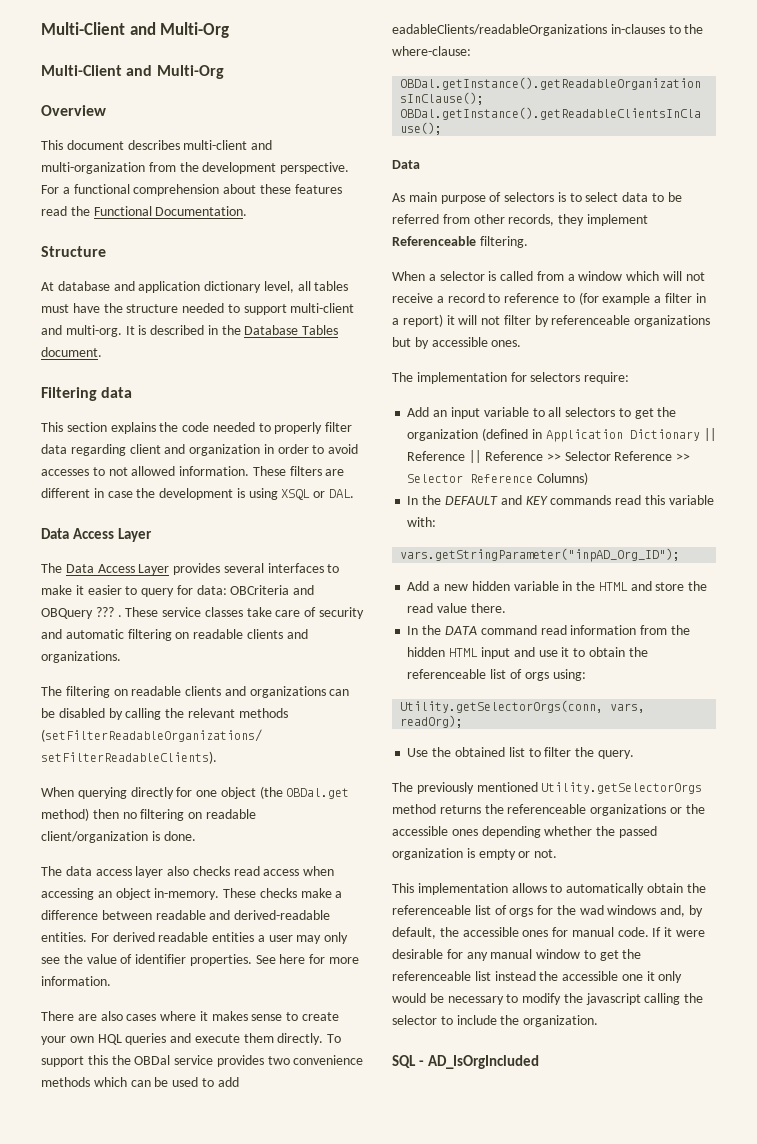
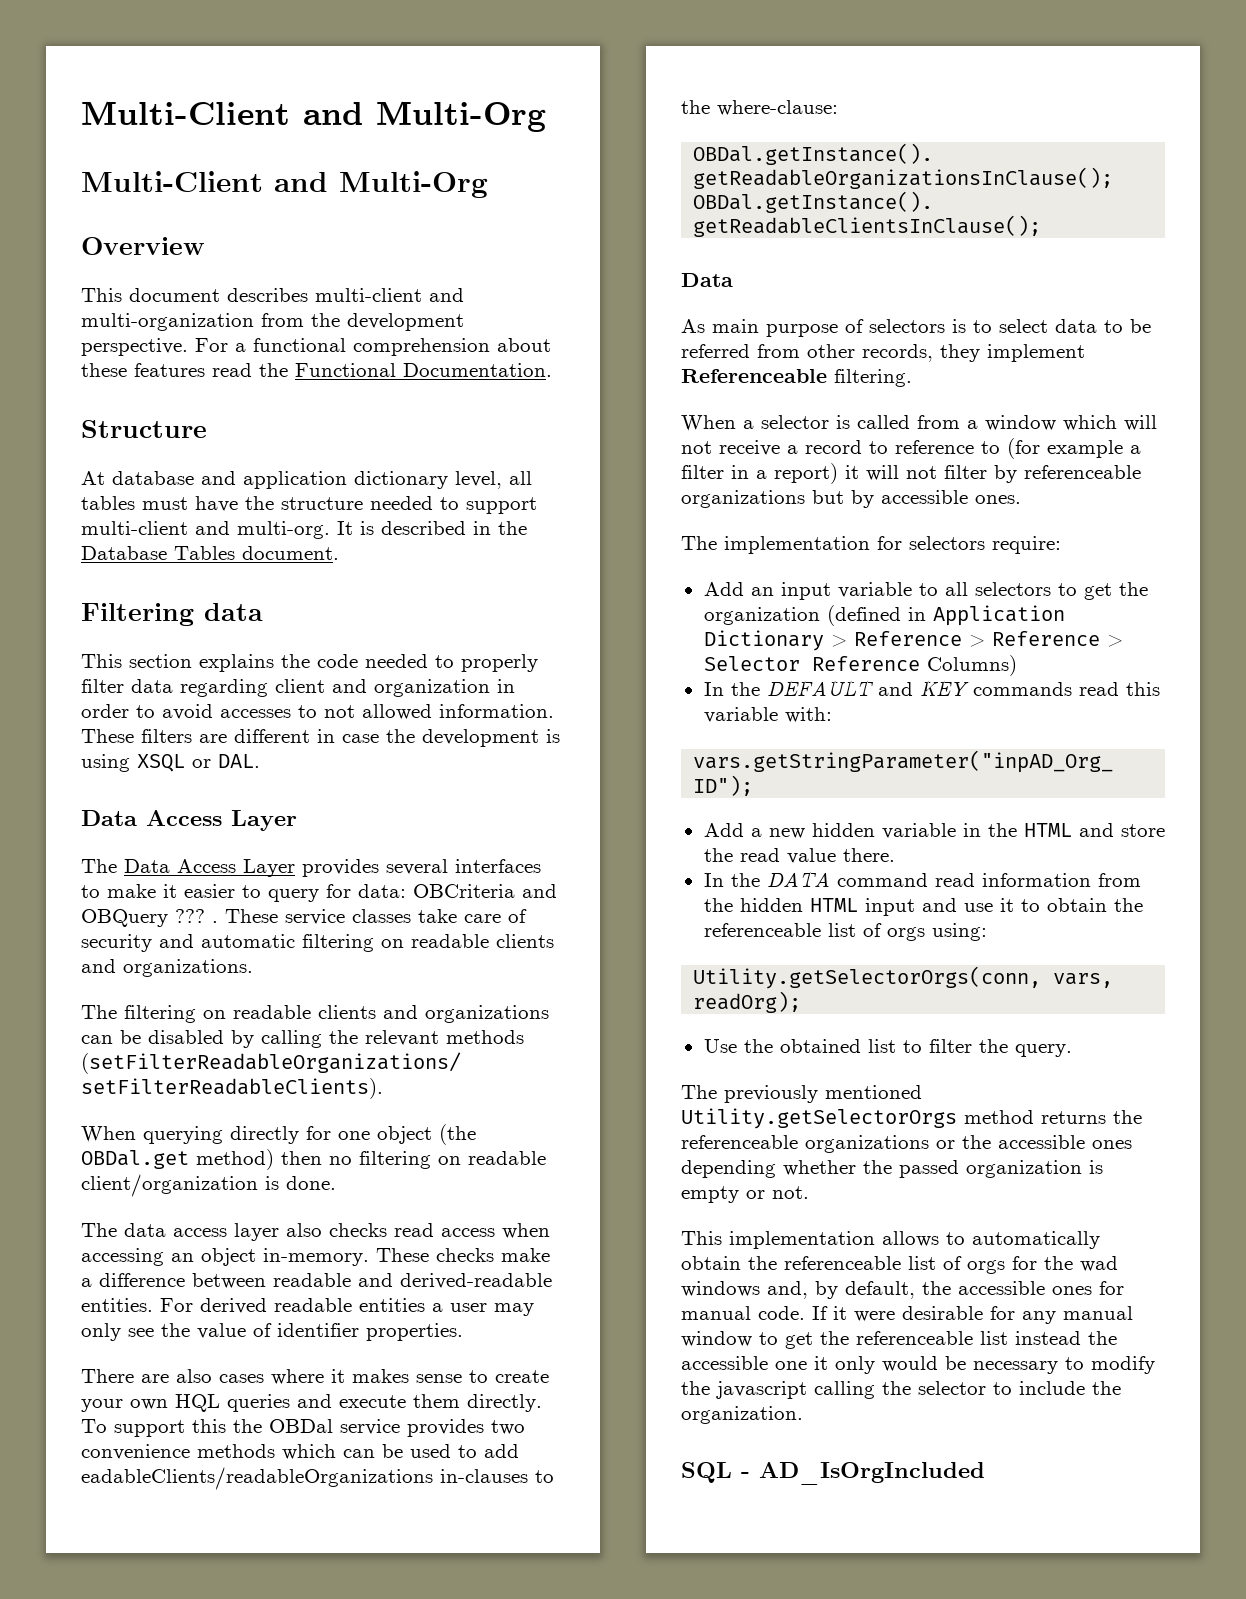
[255,954,360,964] [41,976,111,986] See here for more information. -> (463, 1332) none
[703,428,716,441] [407,450,691,463] || Reference || Reference >> Selector Reference >> -> [830,631,1123,647] > Reference > Reference >

